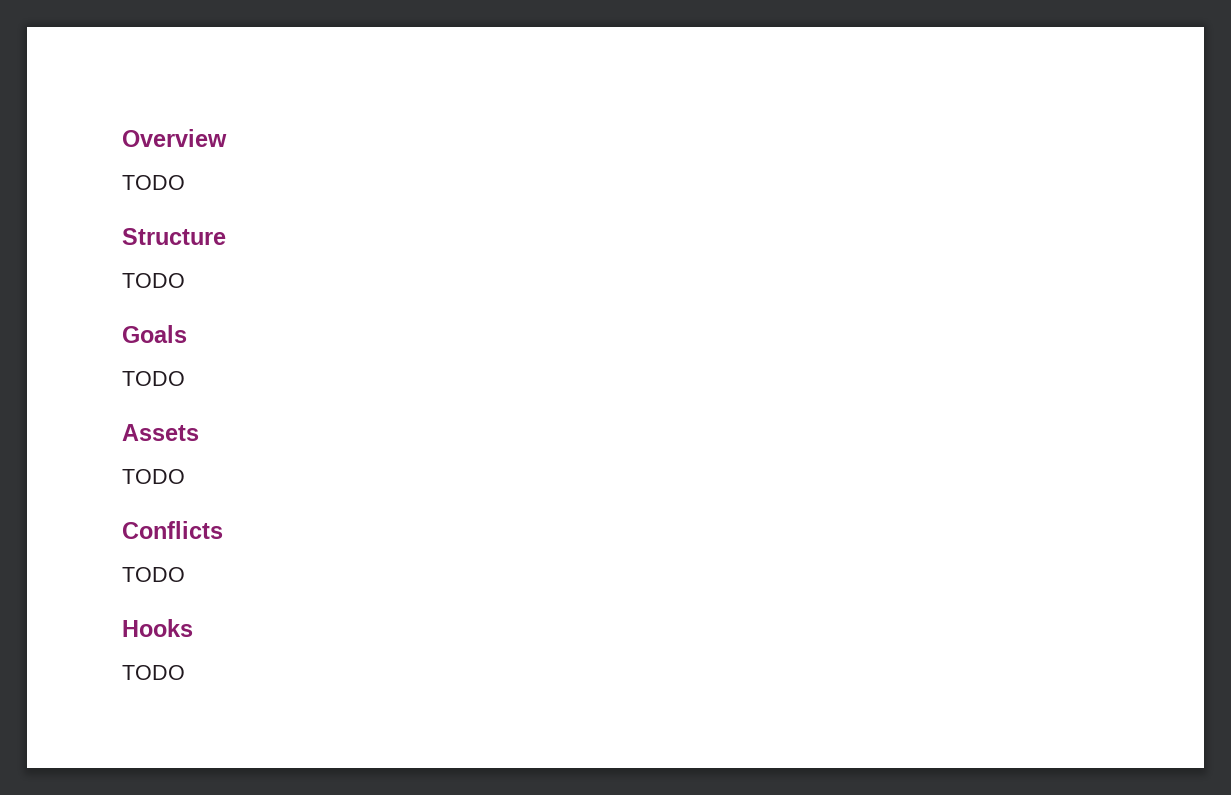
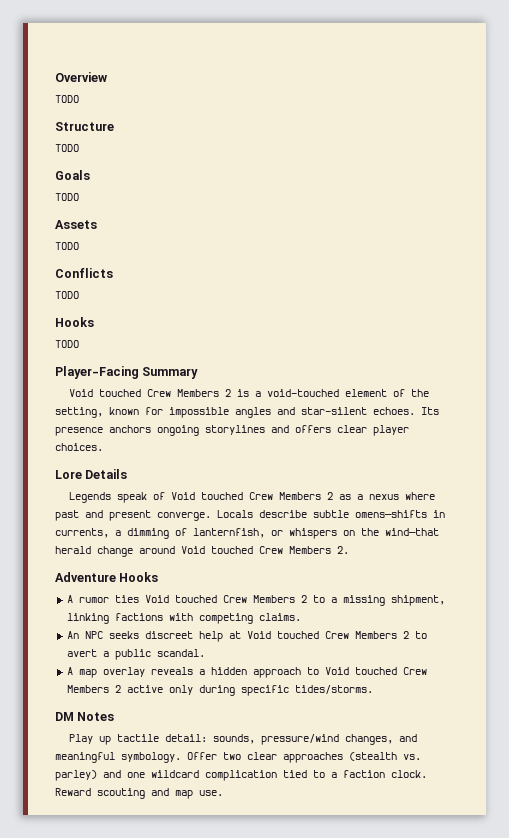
(185, 672) none -> [55,366,199,379] [69,389,430,397] [55,407,439,418] [55,425,409,436] [55,443,103,451] [55,469,128,479] [69,492,436,503] [55,510,445,521] [55,528,439,539] [55,546,349,557] [55,572,159,582] [66,595,445,606] [66,613,301,624] [66,631,427,642] [66,649,205,660] [66,667,427,678] [66,685,373,696] [55,712,115,721] [69,734,418,745] [55,752,421,763] [55,770,427,781] [55,788,223,799] // Player-Facing Summary // Void touched Crew Members 2 is a void-touched element of the setting, known for impossible angles and star-silent echoes. Its presence anchors ongoing storylines and offers clear player choices. // Lore Details // Legends speak of Void touched Crew Members 2 as a nexus where past and present converge. Locals describe subtle omens—shifts in currents, a dimming of lanternfish, or whispers on the wind—that herald change around Void touched Crew Members 2. // Adventure Hooks // A rumor ties Void touched Crew Members 2 to a missing shipment, linking factions with competing claims. // An NPC seeks discreet help at Void touched Crew Members 2 to avert a public scandal. // A map overlay reveals a hidden approach to Void touched Crew Members 2 active only during specific tides/storms. // DM Notes // Play up tactile detail: sounds, pressure/wind changes, and meaningful symbology. Offer two clear approaches (stealth vs. parley) and one wildcard complication tied to a faction clock. Reward scouting and map use.

